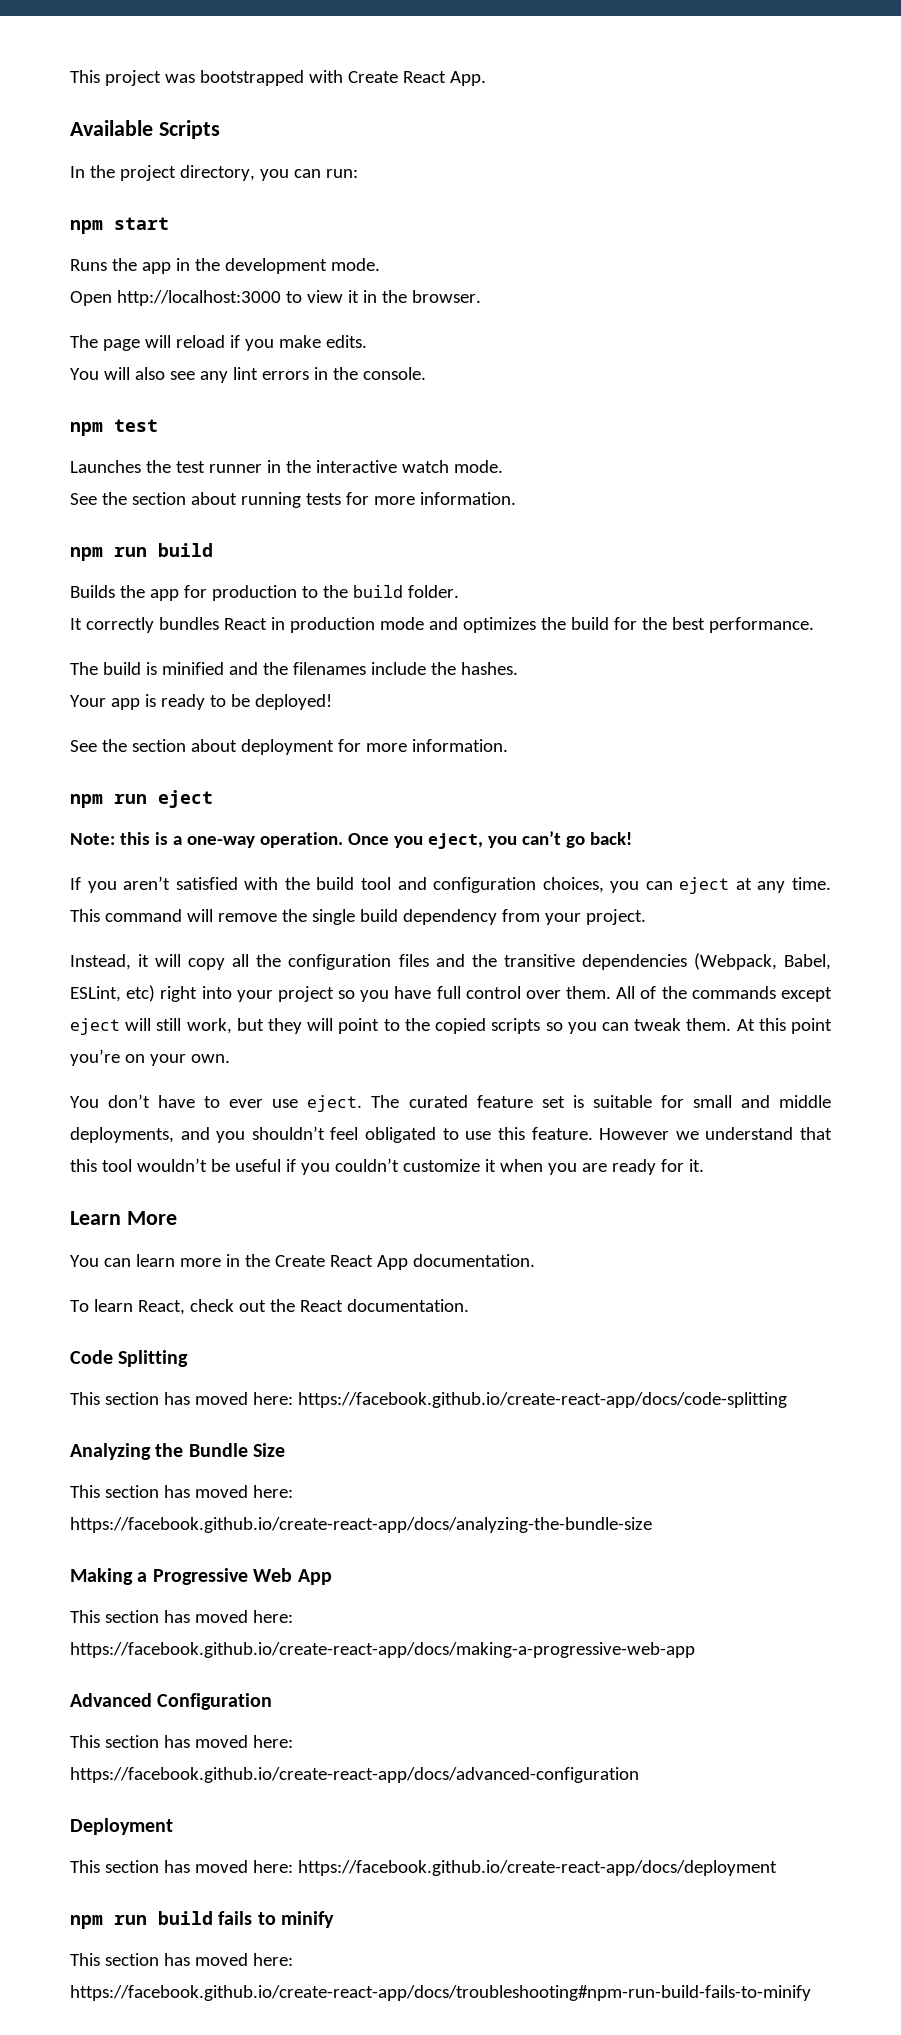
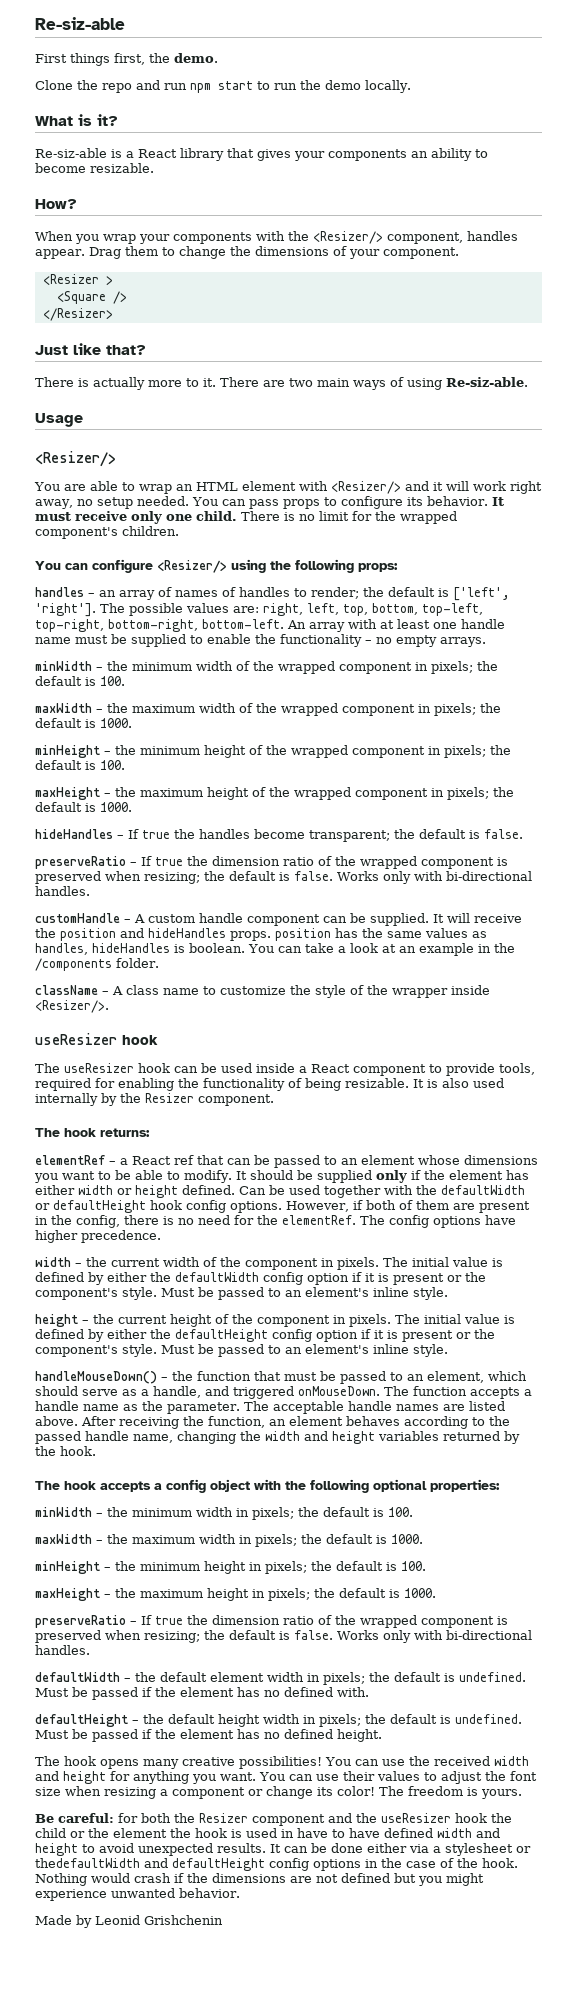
[70,70,486,86] [70,120,220,139] [70,165,358,181] [70,217,169,234] [70,258,380,274] [70,290,481,306] [70,335,367,351] [70,367,426,383] [70,419,158,436] [70,460,503,473] [70,492,516,508] [70,543,213,561] [70,585,459,601] [70,617,814,633] [70,662,518,675] [70,694,332,710] [70,739,508,755] [70,790,213,808] [70,831,632,849] [70,876,831,894] [70,909,646,925] [70,953,831,970] [70,985,832,1002] [70,1018,833,1035] [70,1049,230,1066] [70,1094,831,1112] [70,1126,832,1143] [70,1158,704,1175] [70,1211,177,1225] [70,1254,535,1270] [70,1299,469,1315] [70,1350,189,1367] [70,1392,787,1408] [70,1443,286,1460] [70,1485,293,1498] [70,1517,652,1533] [70,1568,332,1585] [70,1610,293,1623] [70,1642,695,1658] [70,1693,273,1710] [70,1735,293,1748] [70,1767,639,1783] [70,1818,173,1835] [70,1860,777,1876] [70,1911,335,1929] [70,1953,293,1966] [70,1985,811,2001] This project was bootstrapped with Create React App. // Available Scripts // In the project directory, you can run: // npm start // Runs the app in the development mode. // Open http://localhost:3000 to view it in the browser. // The page will reload if you make edits. // You will also see any lint errors in the console. // npm test // Launches the test runner in the interactive watch mode. // See the section about running tests for more information. // npm run build // Builds the app for production to the build folder. // It correctly bundles React in production mode and optimizes the build for the best performance. // The build is minified and the filenames include the hashes. // Your app is ready to be deployed! // See the section about deployment for more information. // npm run eject // Note: this is a one-way operation. Once you eject, you can’t go back! // If you aren’t satisfied with the build tool and configuration choices, you can eject at any time. This command will remove the single build dependency from your project. // Instead, it will copy all the configuration files and the transitive dependencies (Webpack, Babel, ESLint, etc) right into your project so you have full control over them. All of the commands except eject will still work, but they will point to the copied scripts so you can tweak them. At this point you’re on your own. // You don’t have to ever use eject. The curated feature set is suitable for small and middle deployments, and you shouldn’t feel obligated to use this feature. However we understand that this tool wouldn’t be useful if you couldn’t customize it when you are ready for it. // Learn More // You can learn more in the Create React App documentation. // To learn React, check out the React documentation. // Code Splitting // This section has moved here: https://facebook.github.io/create-react-app/docs/code-splitting // Analyzing the Bundle Size // This section has moved here: https://facebook.github.io/create-react-app/docs/analyzing-the-bundle-size // Making a Progressive Web App // This section has moved here: https://facebook.github.io/create-react-app/docs/making-a-progressive-web-app // Advanced Configuration // This section has moved here: https://facebook.github.io/create-react-app/docs/advanced-configuration // Deployment // This section has moved here: https://facebook.github.io/create-react-app/docs/deployment // npm run build fails to minify // This section has moved here: https://facebook.github.io/create-react-app/docs/troubleshooting#npm-run-build-fails-to-minify -> [35,17,125,30] [35,53,218,66] [35,80,411,93] [35,114,118,126] [35,148,488,161] [35,163,154,173] [35,199,77,209] [35,231,518,244] [35,246,459,259] [42,274,113,285] [56,291,127,304] [42,308,113,321] [35,343,146,355] [35,377,528,390] [35,413,83,427] [35,451,116,467] [34,481,542,494] [35,496,504,509] [35,511,457,524] [35,526,179,539] [35,559,398,573] [35,587,510,601] [35,603,483,617] [35,619,505,632] [35,634,486,647] [35,661,498,674] [35,676,125,686] [35,703,501,716] [35,718,132,728] [35,745,511,758] [35,760,125,770] [35,787,514,800] [35,802,132,812] [35,829,523,842] [35,856,508,869] [35,871,532,884] [35,886,90,896] [35,913,522,926] [35,928,487,941] [35,943,515,956] [35,958,159,971] [35,985,490,998] [35,1000,109,1013] [35,1033,158,1045] [35,1063,535,1076] [35,1078,504,1091] [35,1093,274,1106] [35,1128,150,1137] [35,1155,538,1168] [34,1170,529,1183] [35,1185,525,1198] [35,1200,530,1213] [35,1215,516,1228] [35,1230,161,1243] [35,1257,503,1270] [35,1272,486,1285] [35,1287,448,1300] [35,1314,515,1327] [35,1329,495,1342] [35,1344,448,1357] [35,1371,527,1384] [35,1386,532,1399] [35,1401,505,1414] [35,1416,510,1429] [35,1431,520,1444] [35,1446,96,1456] [35,1479,500,1493] [35,1507,413,1520] [35,1534,423,1547] [35,1561,426,1574] [35,1588,436,1601] [35,1615,508,1628] [35,1630,532,1643] [35,1645,90,1655] [35,1672,526,1685] [35,1687,369,1700] [35,1714,522,1727] [35,1729,382,1742] [35,1756,529,1769] [35,1771,537,1784] [35,1786,522,1799] [35,1813,512,1826] [35,1828,500,1838] [35,1843,531,1856] [35,1858,518,1871] [35,1873,484,1886] [35,1888,240,1901] [35,1915,223,1928] Re-siz-able // First things first, the demo. // Clone the repo and run npm start to run the demo locally. // What is it? // Re-siz-able is a React library that gives your components an ability to become resizable. // How? // When you wrap your components with the <Resizer/> component, handles appear. Drag them to change the dimensions of your component. // <Resizer > // <Square /> // </Resizer> // Just like that? // There is actually more to it. There are two main ways of using Re-siz-able. // Usage // <Resizer/> // You are able to wrap an HTML element with <Resizer/> and it will work right away, no setup needed. You can pass props to configure its behavior. It must receive only one child. There is no limit for the wrapped component's children. // You can configure <Resizer/> using the following props: // handles – an array of names of handles to render; the default is ['left', 'right']. The possible values are: right, left, top, bottom, top-left, top-right, bottom-right, bottom-left. An array with at least one handle name must be supplied to enable the functionality – no empty arrays. // minWidth – the minimum width of the wrapped component in pixels; the default is 100. // maxWidth – the maximum width of the wrapped component in pixels; the default is 1000. // minHeight – the minimum height of the wrapped component in pixels; the default is 100. // maxHeight – the maximum height of the wrapped component in pixels; the default is 1000. // hideHandles – If true the handles become transparent; the default is false. // preserveRatio – If true the dimension ratio of the wrapped component is preserved when resizing; the default is false. Works only with bi-directional handles. // customHandle – A custom handle component can be supplied. It will receive the position and hideHandles props. position has the same values as handles, hideHandles is boolean. You can take a look at an example in the /components folder. // className – A class name to customize the style of the wrapper inside <Resizer/>. // useResizer hook // The useResizer hook can be used inside a React component to provide tools, required for enabling the functionality of being resizable. It is also used internally by the Resizer component. // The hook returns: // elementRef – a React ref that can be passed to an element whose dimensions you want to be able to modify. It should be supplied only if the element has either width or height defined. Can be used together with the defaultWidth or defaultHeight hook config options. However, if both of them are present in the config, there is no need for the elementRef. The config options have higher precedence. // width – the current width of the component in pixels. The initial value is defined by either the defaultWidth config option if it is present or the component's style. Must be passed to an element's inline style. // height – the current height of the component in pixels. The initial value is defined by either the defaultHeight config option if it is present or the component's style. Must be passed to an element's inline style. // handleMouseDown() – the function that must be passed to an element, which should serve as a handle, and triggered onMouseDown. The function accepts a handle name as the parameter. The acceptable handle names are listed above. After receiving the function, an element behaves according to the passed handle name, changing the width and height variables returned by the hook. // The hook accepts a config object with the following optional properties: // minWidth – the minimum width in pixels; the default is 100. // maxWidth – the maximum width in pixels; the default is 1000. // minHeight – the minimum height in pixels; the default is 100. // maxHeight – the maximum height in pixels; the default is 1000. // preserveRatio – If true the dimension ratio of the wrapped component is preserved when resizing; the default is false. Works only with bi-directional handles. // defaultWidth – the default element width in pixels; the default is undefined. Must be passed if the element has no defined with. // defaultHeight – the default height width in pixels; the default is undefined. Must be passed if the element has no defined height. // The hook opens many creative possibilities! You can use the received width and height for anything you want. You can use their values to adjust the font size when resizing a component or change its color! The freedom is yours. // Be careful: for both the Resizer component and the useResizer hook the child or the element the hook is used in have to have defined width and height to avoid unexpected results. It can be done either via a stylesheet or thedefaultWidth and defaultHeight config options in the case of the hook. Nothing would crash if the dimensions are not defined but you might experience unwanted behavior. // Made by Leonid Grishchenin

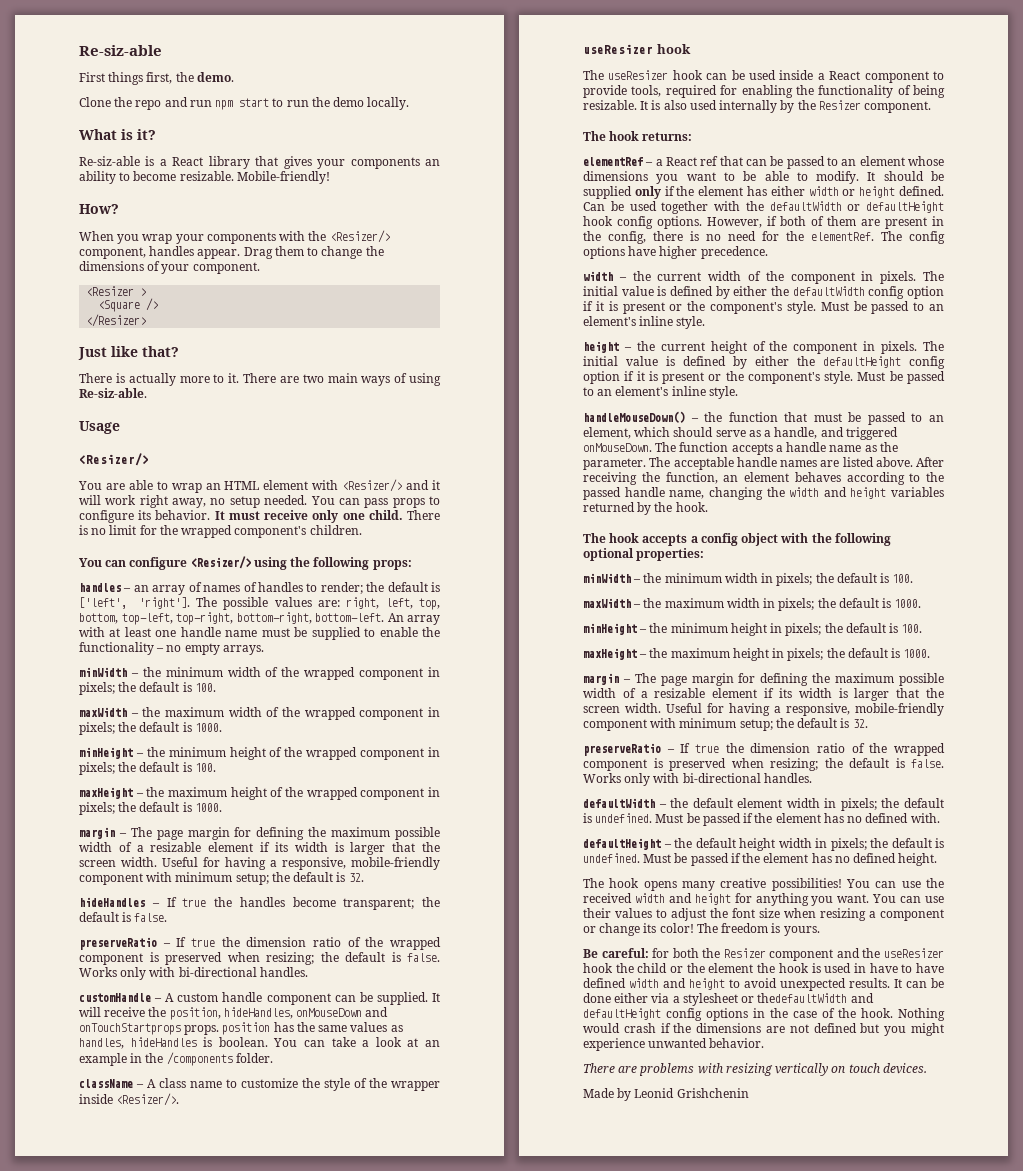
(154, 168) none -> [236,171,330,184] Mobile-friendly!
(132, 807) none -> [79,827,440,840] [79,842,440,855] [79,857,440,870] [79,872,364,885] // margin – The page margin for defining the maximum possible width of a resizable element if its width is larger that the screen width. Useful for having a responsive, mobile-friendly component with minimum setup; the default is 32.
[60,928,226,941] position and hideHandles -> [169,1007,389,1020] [79,1023,181,1035] position, hideHandles, onMouseDown and onTouchStartprops
(436, 1593) none -> [583,673,944,686] [583,688,944,701] [583,703,944,716] [583,718,868,731] // margin – The page margin for defining the maximum possible width of a resizable element if its width is larger that the screen width. Useful for having a responsive, mobile-friendly component with minimum setup; the default is 32.
(240, 1893) none -> [583,1063,927,1076] // There are problems with resizing vertically on touch devices.

